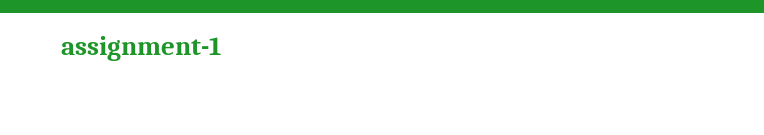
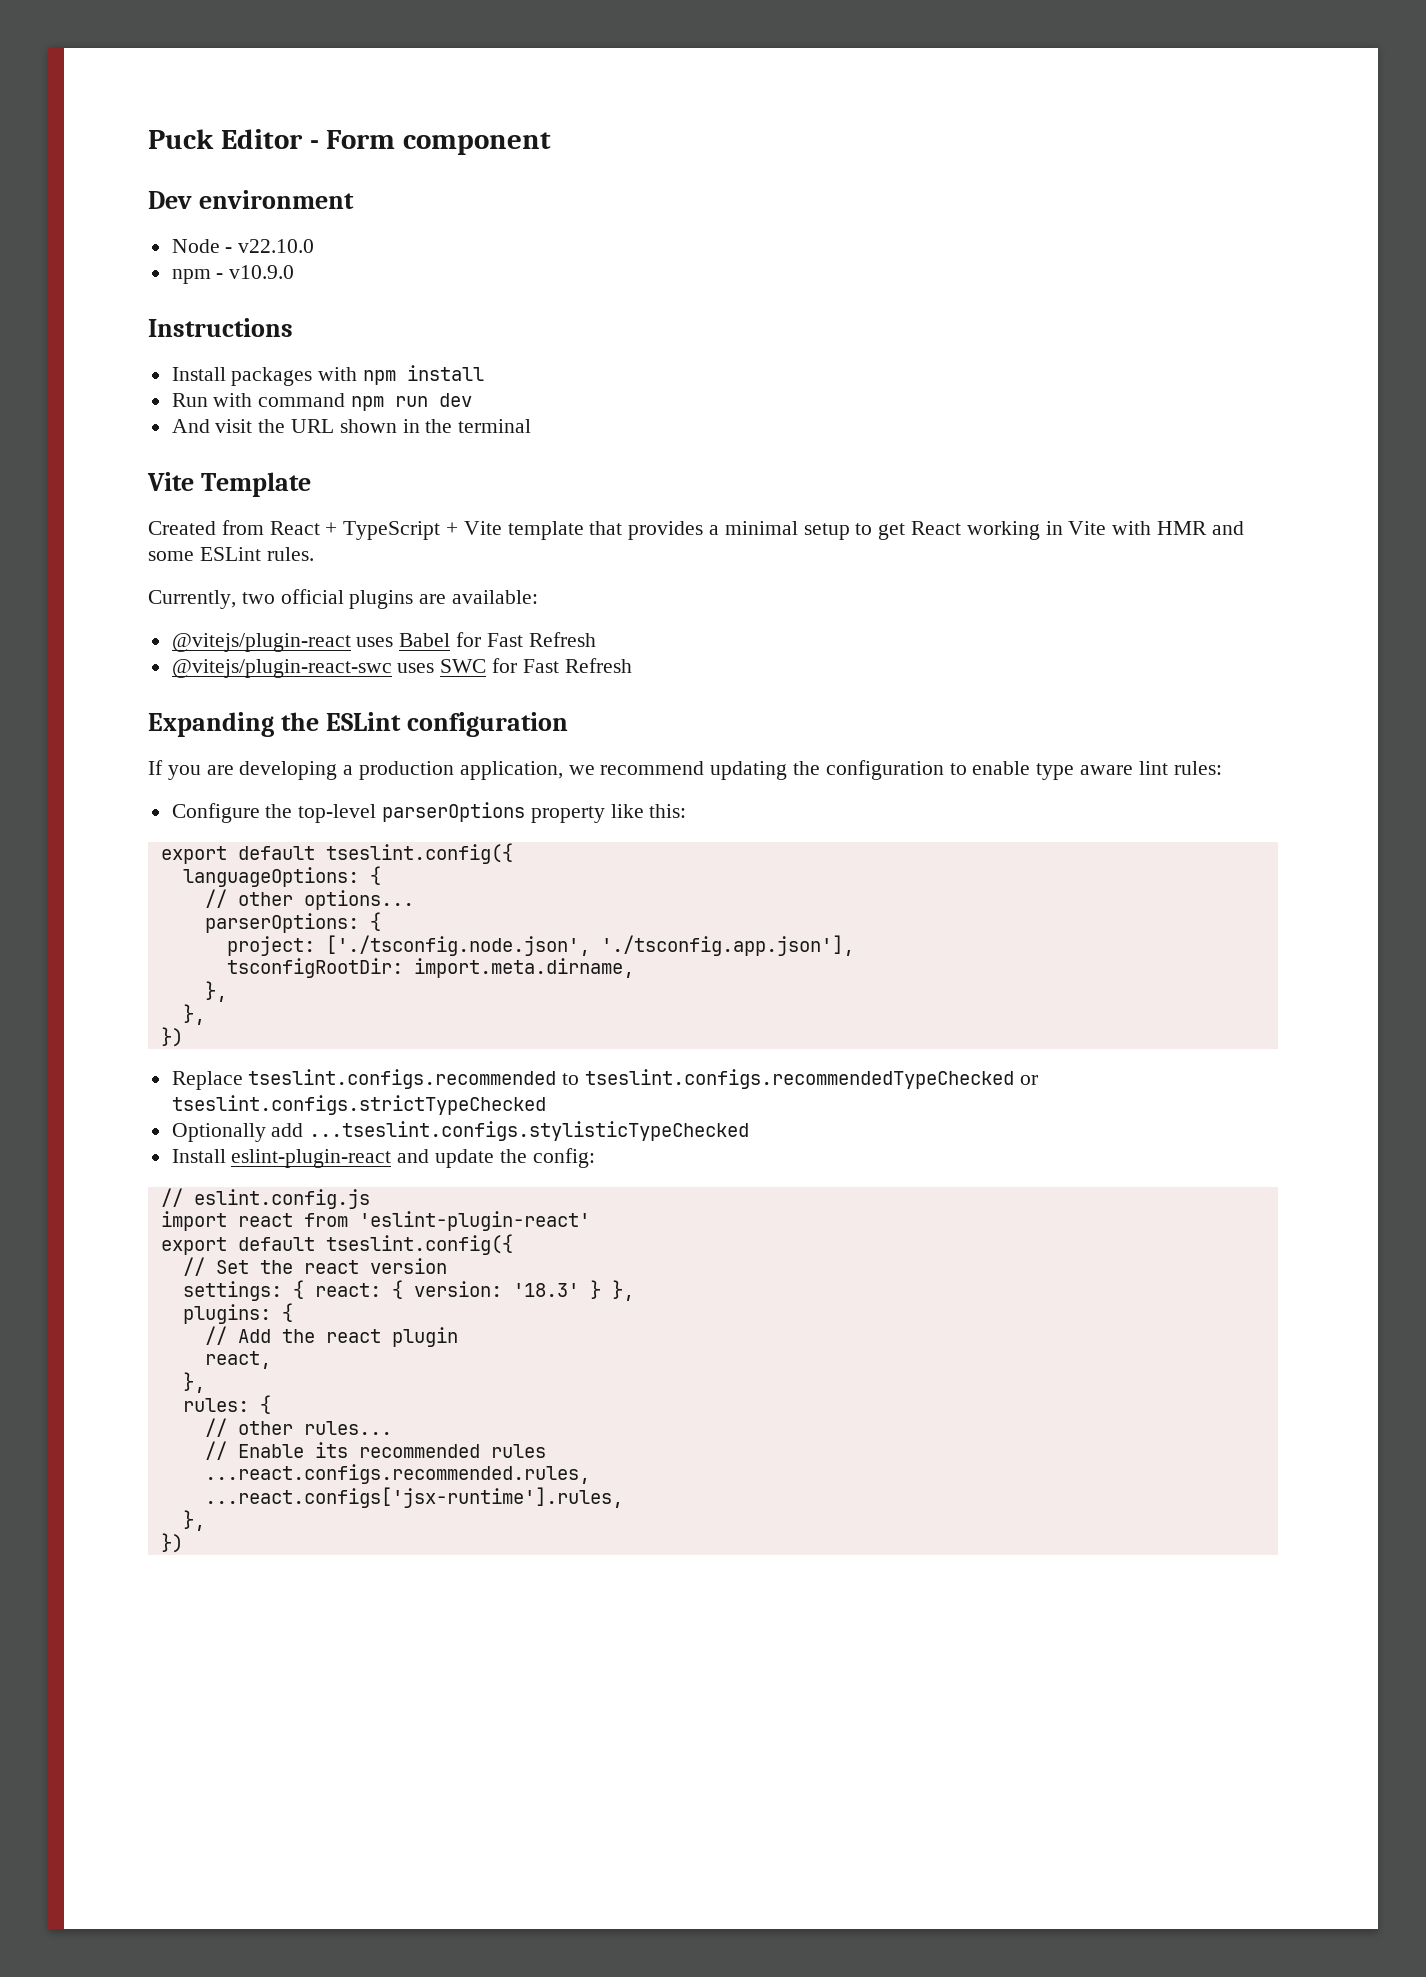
[61,36,221,61] assignment-1 -> [148,129,552,155] [148,190,355,209] [171,239,315,253] [171,265,295,284] [148,318,293,337] [171,365,485,386] [171,393,473,411] [171,419,532,433] [147,472,312,497] [148,520,1244,540] [148,547,314,561] [148,589,539,609] [171,632,596,652] [171,658,632,678] [148,712,569,737] [148,760,1222,780] [171,802,687,823] [160,843,513,864] [182,866,381,887] [204,889,414,910] [204,912,381,933] [226,935,854,956] [226,958,634,978] [204,981,227,1002] [182,1004,205,1025] [160,1027,183,1047] [171,1069,1038,1090] [171,1095,546,1115] [171,1121,750,1142] [171,1148,595,1168] [160,1188,370,1209] [160,1211,590,1231] [160,1234,513,1255] [182,1257,447,1276] [182,1280,634,1301] [182,1303,293,1324] [204,1326,458,1347] [204,1351,271,1369] [182,1372,205,1393] [182,1395,271,1414] [204,1418,392,1437] [204,1441,546,1460] [204,1464,590,1484] [204,1487,623,1508] [182,1510,205,1531] [160,1533,183,1553] Puck Editor - Form component // Dev environment // Node - v22.10.0 // npm - v10.9.0 // Instructions // Install packages with npm install // Run with command npm run dev // And visit the URL shown in the terminal // Vite Template // Created from React + TypeScript + Vite template that provides a minimal setup to get React working in Vite with HMR and some ESLint rules. // Currently, two official plugins are available: // @vitejs/plugin-react uses Babel for Fast Refresh // @vitejs/plugin-react-swc uses SWC for Fast Refresh // Expanding the ESLint configuration // If you are developing a production application, we recommend updating the configuration to enable type aware lint rules: // Configure the top-level parserOptions property like this: // export default tseslint.config({ // languageOptions: { // // other options... // parserOptions: { // project: ['./tsconfig.node.json', './tsconfig.app.json'], // tsconfigRootDir: import.meta.dirname, // }, // }, // }) // Replace tseslint.configs.recommended to tseslint.configs.recommendedTypeChecked or tseslint.configs.strictTypeChecked // Optionally add ...tseslint.configs.stylisticTypeChecked // Install eslint-plugin-react and update the config: // // eslint.config.js // import react from 'eslint-plugin-react' // export default tseslint.config({ // // Set the react version // settings: { react: { version: '18.3' } }, // plugins: { // // Add the react plugin // react, // }, // rules: { // // other rules... // // Enable its recommended rules // ...react.configs.recommended.rules, // ...react.configs['jsx-runtime'].rules, // }, // })

